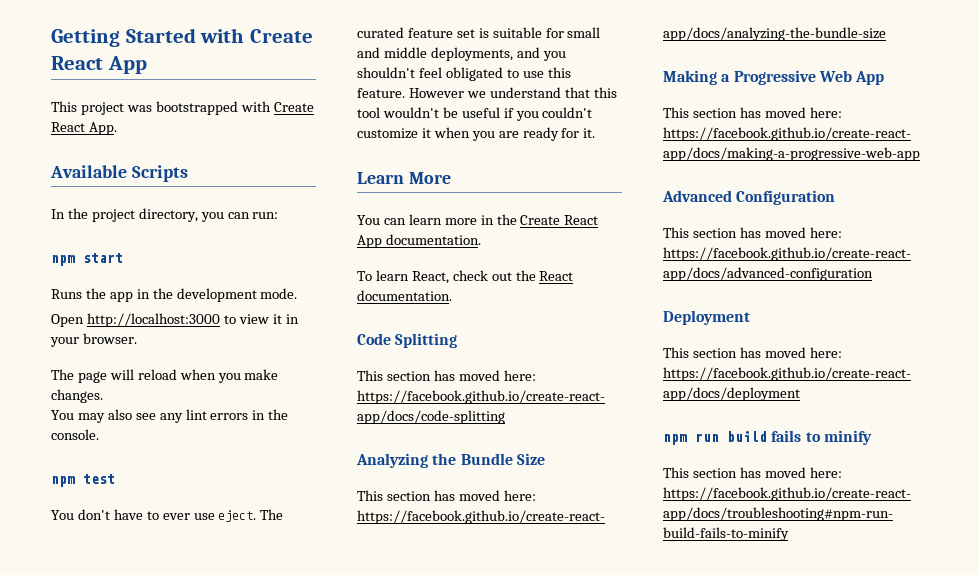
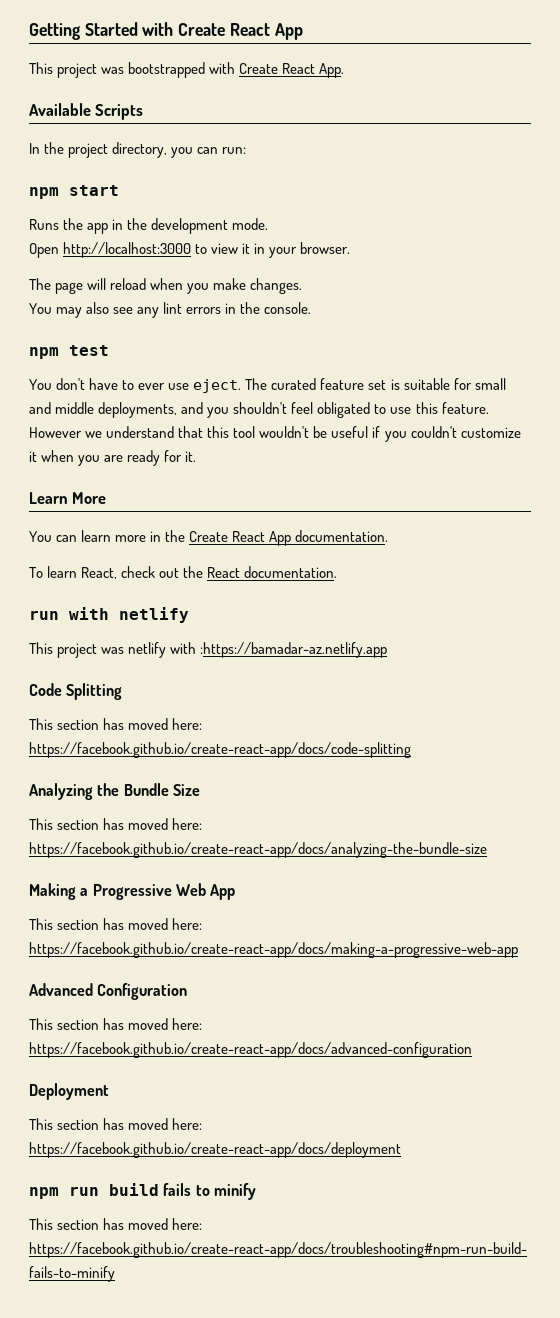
(452, 295) none -> [29,607,189,623] [29,642,388,658] // run with netlify // This project was netlify with :https://bamadar-az.netlify.app

